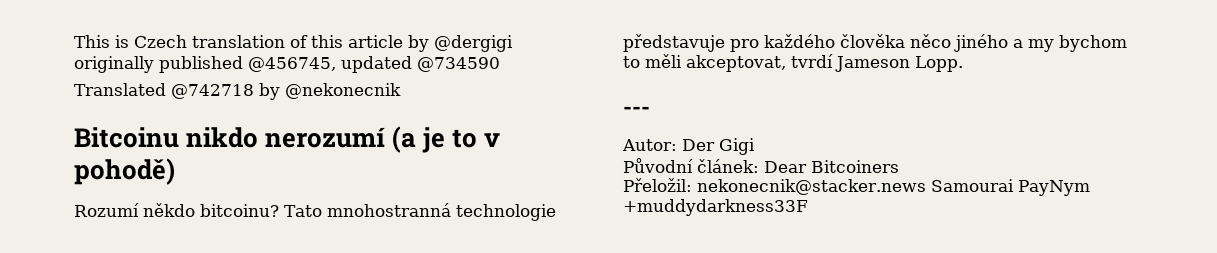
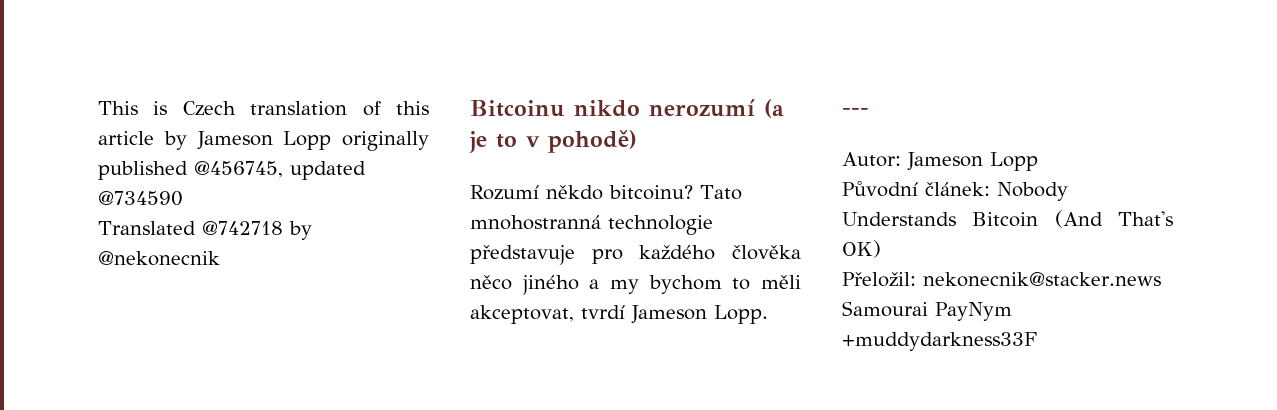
[434,35,513,52] @dergigi -> [196,131,332,150] Jameson Lopp
[682,138,755,155] Der Gigi -> [907,152,1038,171] Jameson Lopp
[764,160,899,173] Dear Bitcoiners -> [997,182,1068,201] [842,210,1173,228] [842,240,881,258] Nobody Understands Bitcoin (And That's OK)

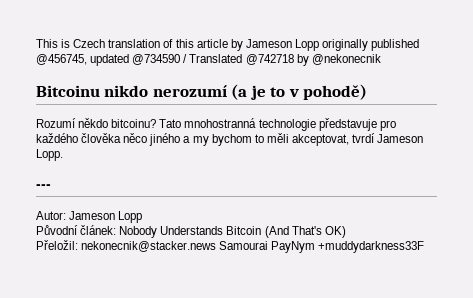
(183, 198) // -> [183,54,188,63] /

